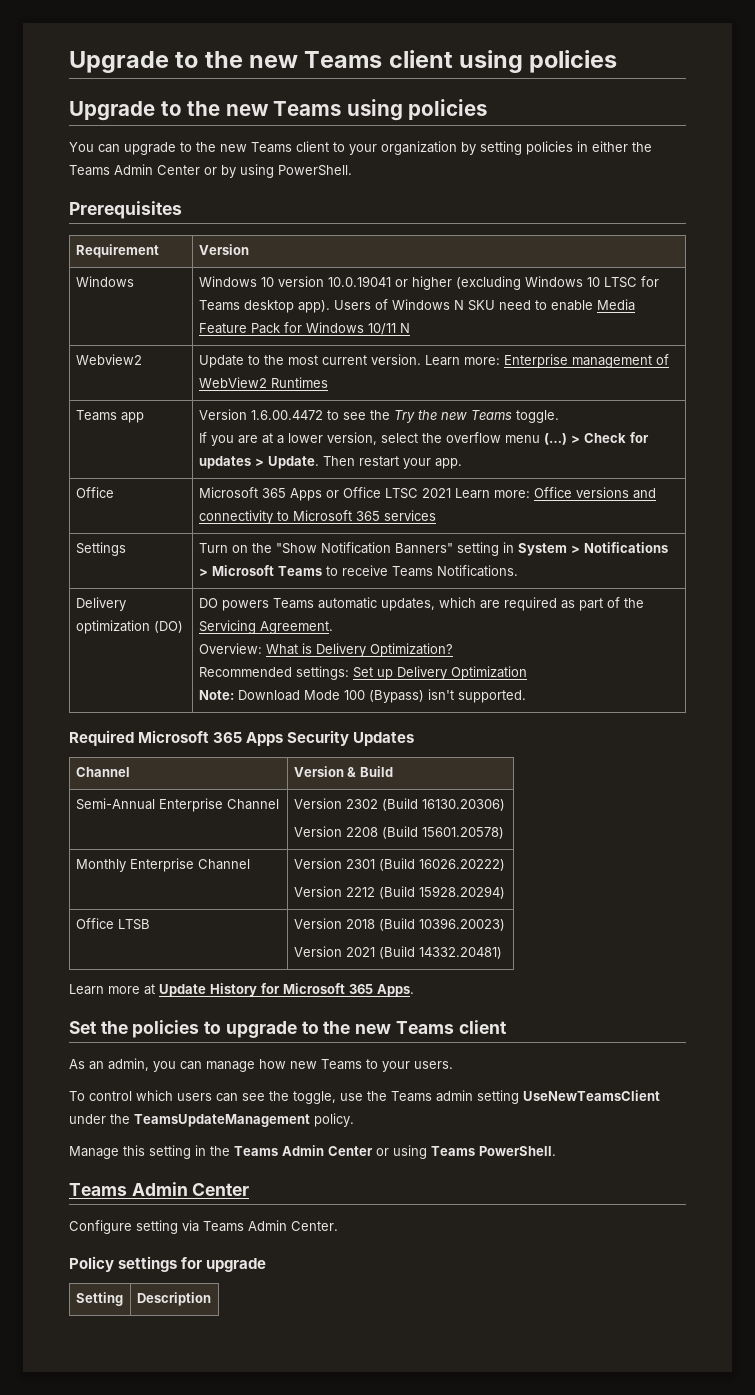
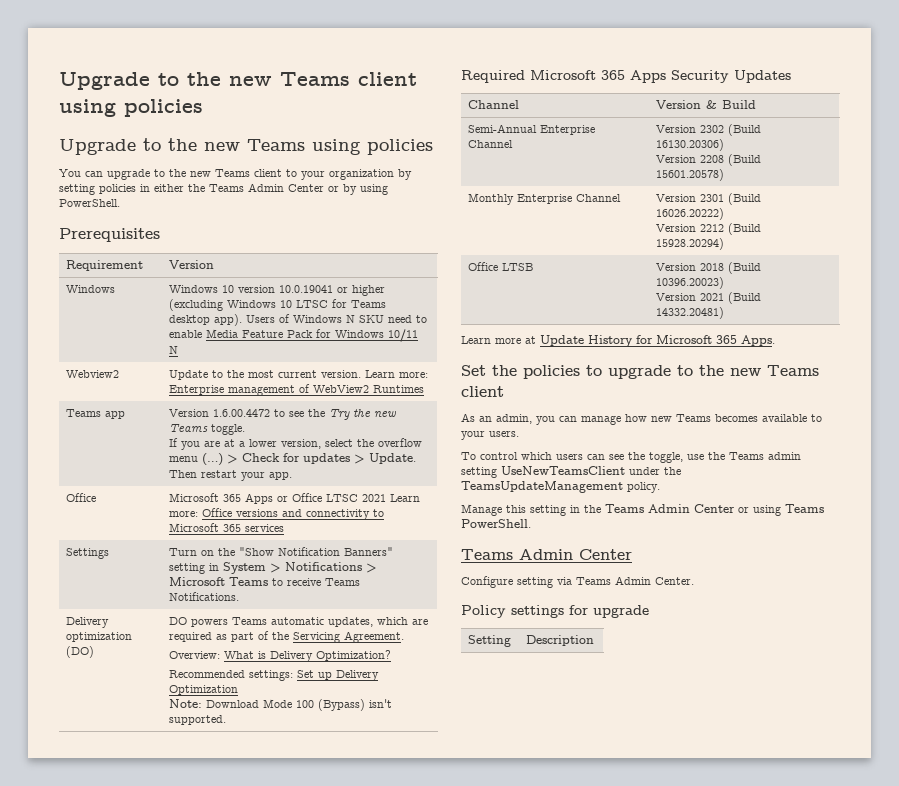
(362, 1064) none -> [715,414,807,422] becomes available

